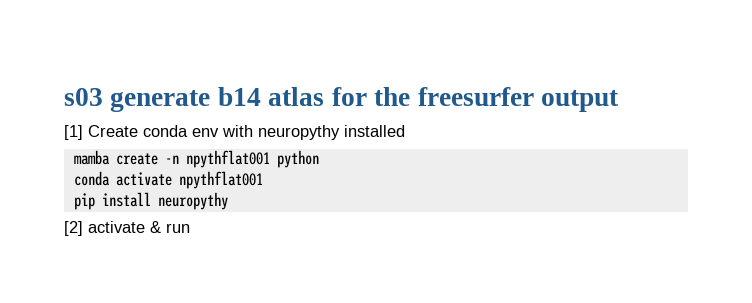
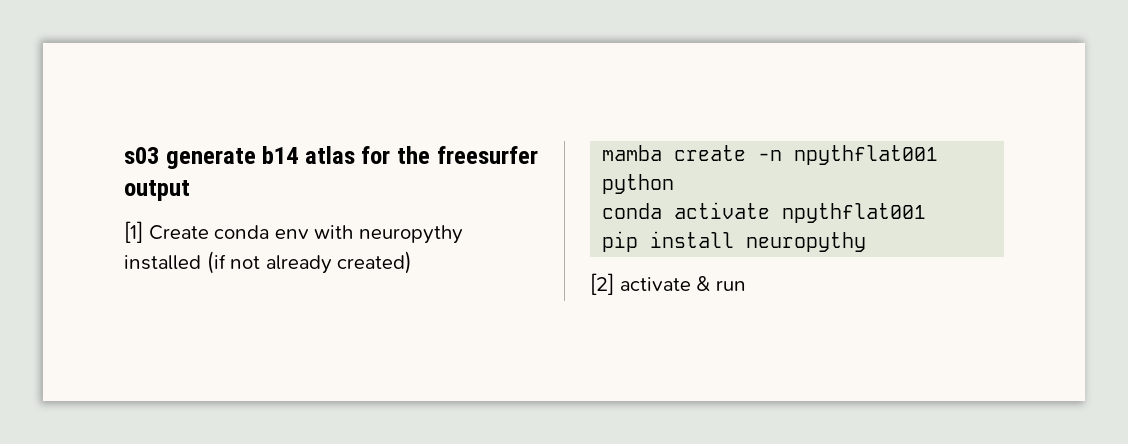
(405, 131) none -> [206,251,413,274] (if not already created)

